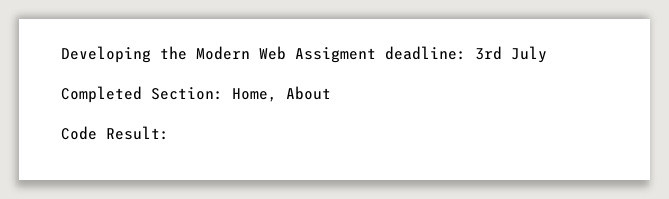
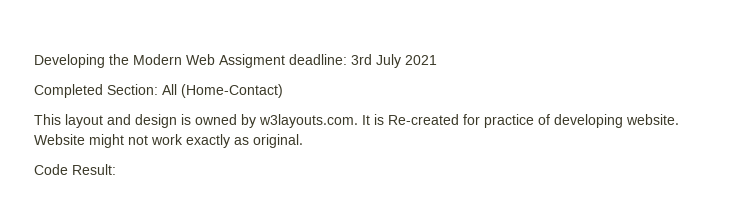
(547, 54) none -> [405,55,437,65] 2021
[232,86,331,102] Home, About -> [162,84,283,98] [34,114,679,128] [34,134,303,148] All (Home-Contact) // This layout and design is owned by w3layouts.com. It is Re-created for practice of developing website. Website might not work exactly as original.

